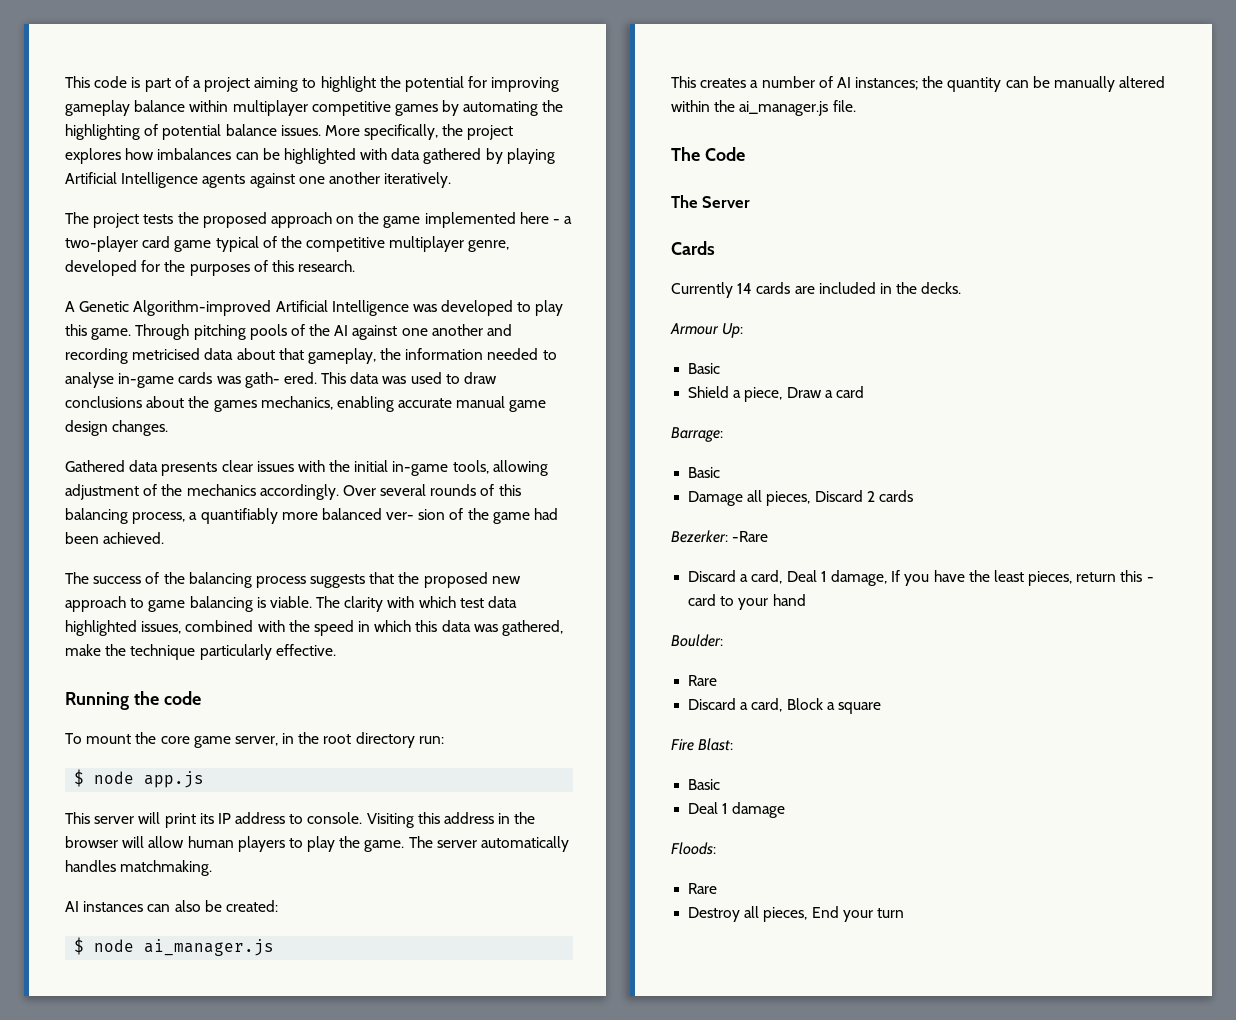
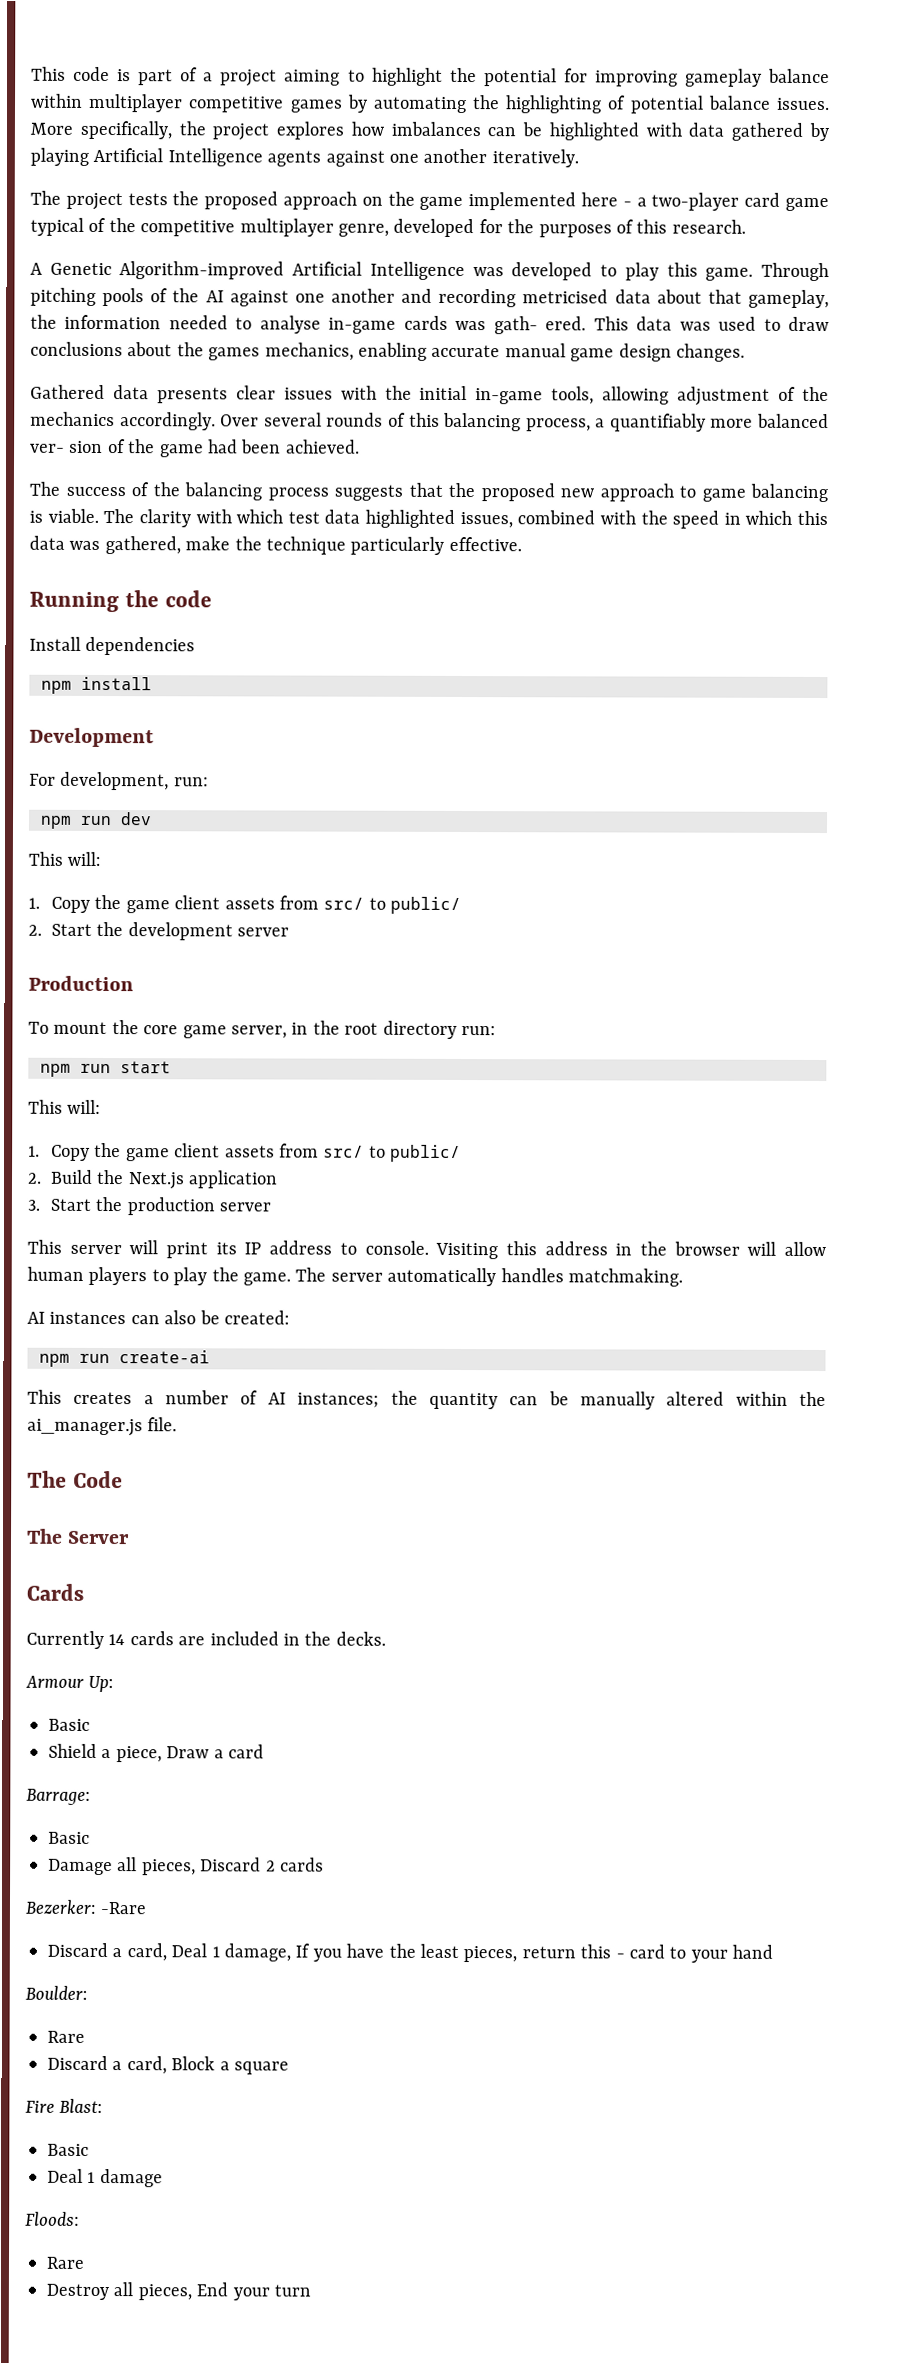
(201, 698) none -> [29,636,196,656] [41,676,152,694] [29,727,154,748] [29,771,209,791] [40,812,152,829] [28,851,102,866] [28,894,462,915] [28,921,290,941] [28,975,134,992] // Install dependencies // npm install // Development // For development, run: // npm run dev // This will: // 1. Copy the game client assets from src/ to public/ // 2. Start the development server // Production
[74,769,205,788] $ node app.js -> [40,1061,171,1077] [28,1099,102,1114] [28,1142,462,1163] [27,1169,279,1190] [27,1196,272,1216] npm run start // This will: // 1. Copy the game client assets from src/ to public/ // 2. Build the Next.js application // 3. Start the production server
[74,937,275,956] $ node ai_manager.js -> [39,1350,210,1367] npm run create-ai

